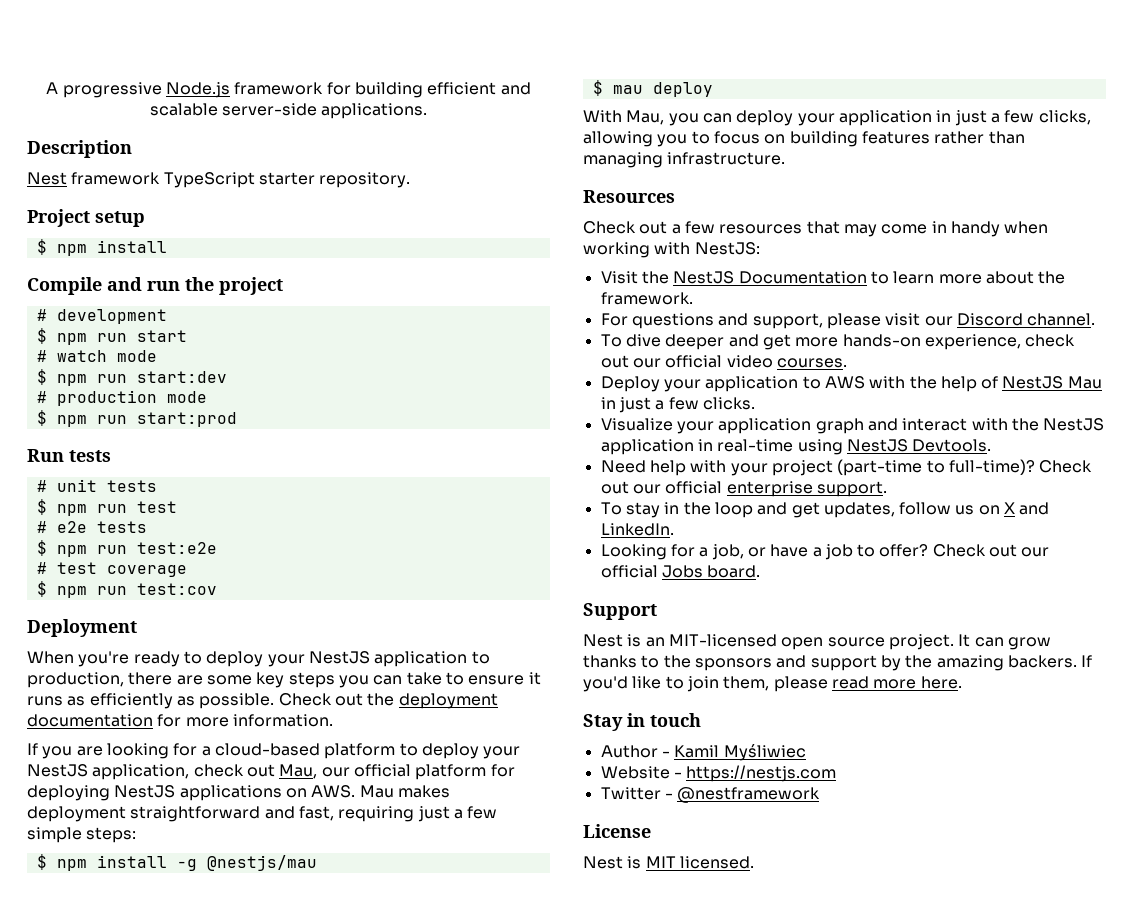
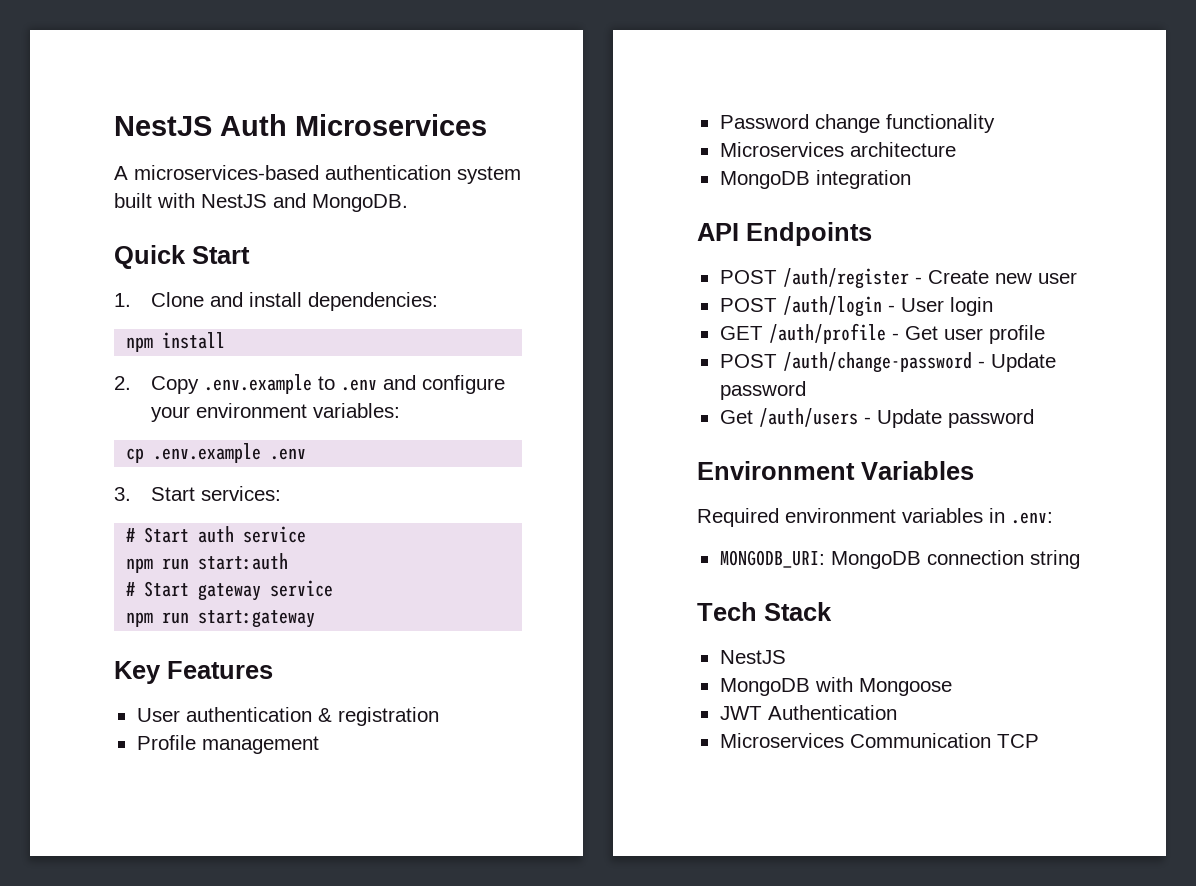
[46,82,531,98] [149,103,428,119] [27,140,132,158] [27,172,411,188] [27,209,145,227] [36,239,167,256] [27,277,283,295] [36,309,167,324] [36,328,187,345] [36,350,157,362] [36,369,227,386] [36,390,207,406] [36,410,237,427] [27,449,111,462] [36,479,157,492] [36,499,177,516] [36,521,147,533] [36,540,217,557] [36,562,187,577] [36,581,217,598] [27,619,137,637] [27,651,490,667] [27,672,541,688] [27,693,498,709] [27,714,333,727] [27,743,521,759] [27,764,515,780] [27,785,450,801] [27,806,498,822] [27,827,137,843] [36,854,317,871] [592,80,713,97] [583,110,1091,126] [583,131,1025,147] [583,152,786,168] [583,190,675,203] [583,221,1049,237] [583,242,760,258] [600,271,1066,284] [600,292,693,305] [600,313,1096,329] [600,334,1076,350] [600,355,847,368] [600,376,1102,392] [600,397,755,413] [600,418,1105,434] [600,439,992,455] [600,459,1093,476] [600,481,887,497] [600,502,1050,518] [600,523,674,536] [600,544,1050,560] [600,565,761,578] [583,603,657,620] [583,634,1051,650] [583,655,1093,671] [583,676,962,692] [583,713,701,731] [600,744,806,761] [600,765,837,782] [600,787,821,803] [583,824,651,838] [583,856,754,869] A progressive Node.js framework for building efficient and scalable server-side applications. // Description // Nest framework TypeScript starter repository. // Project setup // $ npm install // Compile and run the project // # development // $ npm run start // # watch mode // $ npm run start:dev // # production mode // $ npm run start:prod // Run tests // # unit tests // $ npm run test // # e2e tests // $ npm run test:e2e // # test coverage // $ npm run test:cov // Deployment // When you're ready to deploy your NestJS application to production, there are some key steps you can take to ensure it runs as efficiently as possible. Check out the deployment documentation for more information. // If you are looking for a cloud-based platform to deploy your NestJS application, check out Mau, our official platform for deploying NestJS applications on AWS. Mau makes deployment straightforward and fast, requiring just a few simple steps: // $ npm install -g @nestjs/mau // $ mau deploy // With Mau, you can deploy your application in just a few clicks, allowing you to focus on building features rather than managing infrastructure. // Resources // Check out a few resources that may come in handy when working with NestJS: // Visit the NestJS Documentation to learn more about the framework. // For questions and support, please visit our Discord channel. // To dive deeper and get more hands-on experience, check out our official video courses. // Deploy your application to AWS with the help of NestJS Mau in just a few clicks. // Visualize your application graph and interact with the NestJS application in real-time using NestJS Devtools. // Need help with your project (part-time to full-time)? Check out our official enterprise support. // To stay in the loop and get updates, follow us on X and LinkedIn. // Looking for a job, or have a job to offer? Check out our official Jobs board. // Support // Nest is an MIT-licensed open source project. It can grow thanks to the sponsors and support by the amazing backers. If you'd like to join them, please read more here. // Stay in touch // Author - Kamil Myśliwiec // Website - https://nestjs.com // Twitter - @nestframework // License // Nest is MIT licensed. -> [114,114,487,136] [114,165,521,184] [114,193,408,212] [114,245,250,269] [114,292,438,311] [126,332,226,352] [114,374,505,394] [150,403,400,422] [126,443,307,463] [114,486,281,501] [126,526,307,543] [126,553,289,573] [126,580,334,601] [126,610,316,628] [114,661,273,684] [136,707,439,726] [136,735,319,754] [719,114,995,133] [719,142,956,157] [719,170,911,189] [697,222,872,246] [719,268,1077,289] [719,296,993,317] [719,323,1045,344] [719,352,1056,373] [719,381,806,400] [719,408,1034,428] [697,461,974,480] [697,508,1053,527] [719,550,1080,569] [697,602,832,621] [719,650,786,664] [719,677,952,696] [719,705,897,720] [719,733,1039,748] NestJS Auth Microservices // A microservices-based authentication system built with NestJS and MongoDB. // Quick Start // 1. Clone and install dependencies: // npm install // 2. Copy .env.example to .env and configure your environment variables: // cp .env.example .env // 3. Start services: // # Start auth service // npm run start:auth // # Start gateway service // npm run start:gateway // Key Features // User authentication & registration // Profile management // Password change functionality // Microservices architecture // MongoDB integration // API Endpoints // POST /auth/register - Create new user // POST /auth/login - User login // GET /auth/profile - Get user profile // POST /auth/change-password - Update password // Get /auth/users - Update password // Environment Variables // Required environment variables in .env: // MONGODB_URI: MongoDB connection string // Tech Stack // NestJS // MongoDB with Mongoose // JWT Authentication // Microservices Communication TCP

